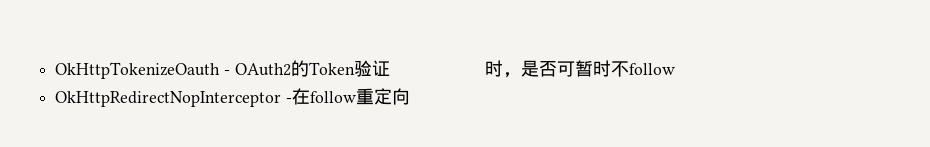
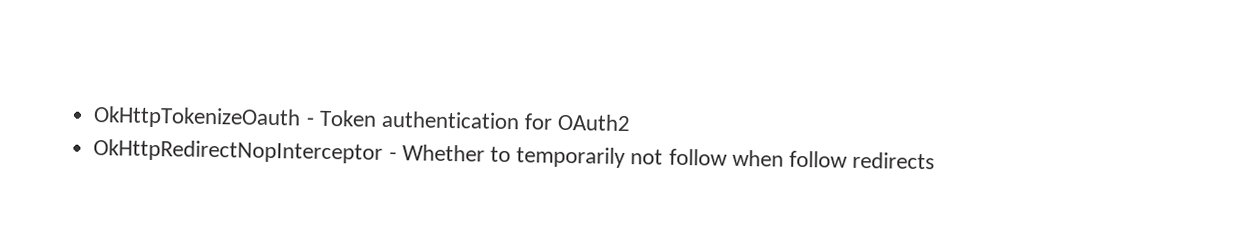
(230, 72) none -> [318,109,554,130] Token authentication for
[290,60,390,77] 的Token验证 -> (632, 122) none
[291,88,410,105] [485,60,676,78] 在follow重定向时，是否可暂时不follow -> [401,144,936,170] Whether to temporarily not follow when follow redirects

